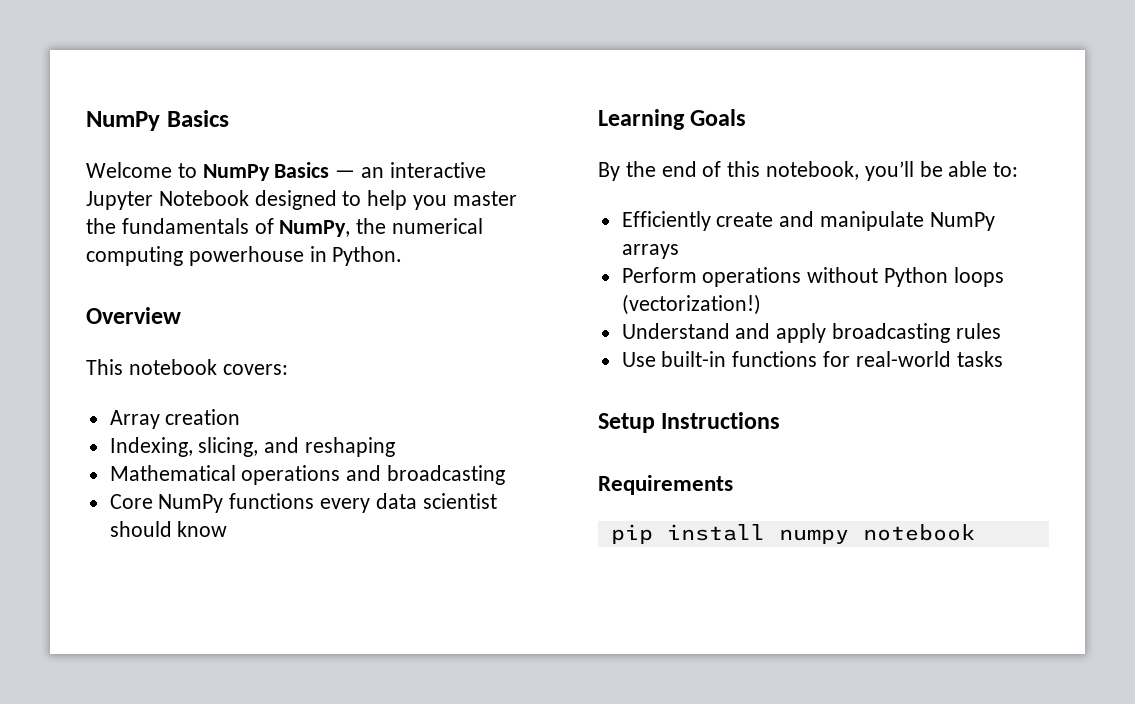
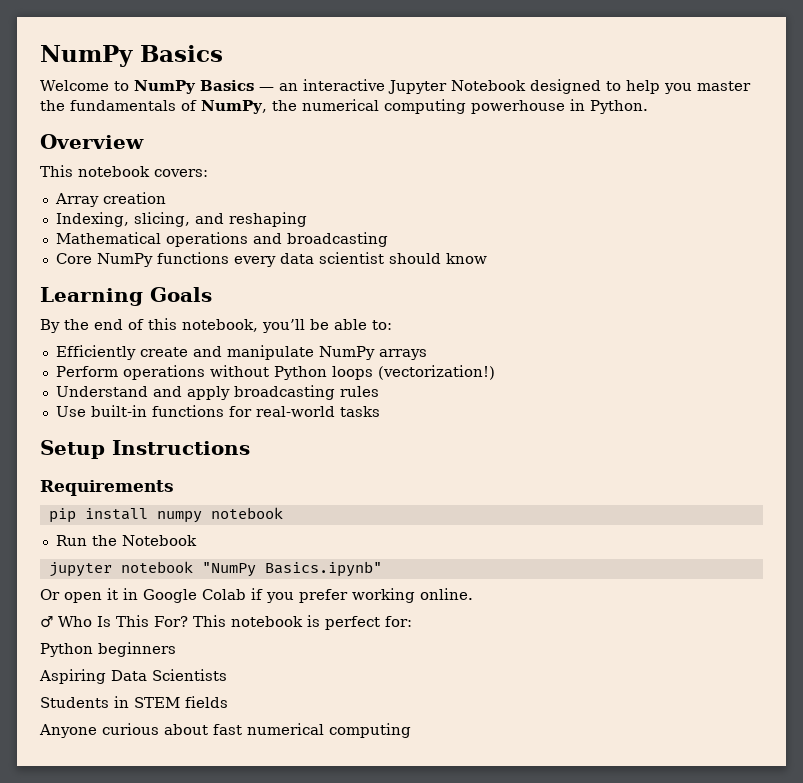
(975, 532) none -> [55,535,197,546] [48,561,382,577] [40,588,473,603] [40,615,412,630] [40,642,176,657] [39,669,227,684] [40,696,228,708] [39,723,411,738] // Run the Notebook // jupyter notebook "NumPy Basics.ipynb" // Or open it in Google Colab if you prefer working online. // ♂ Who Is This For? This notebook is perfect for: // Python beginners // Aspiring Data Scientists // Students in STEM fields // Anyone curious about fast numerical computing

